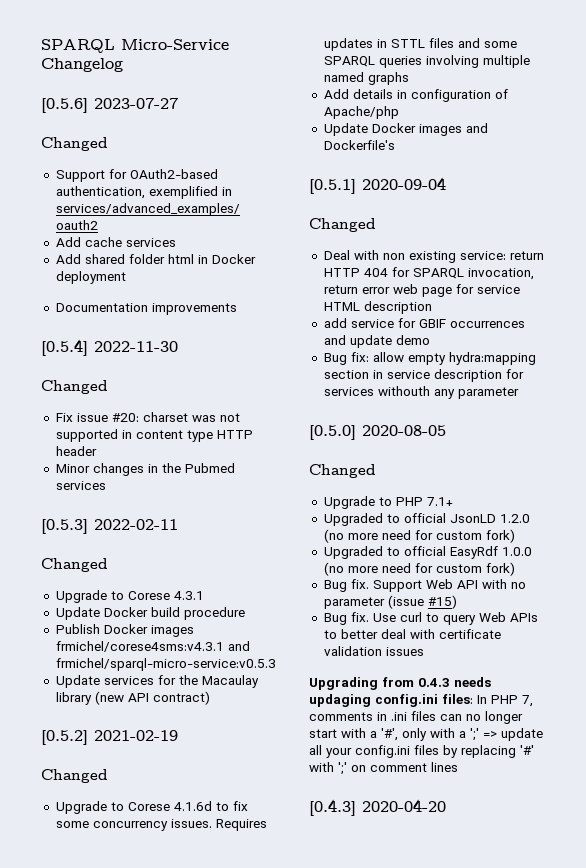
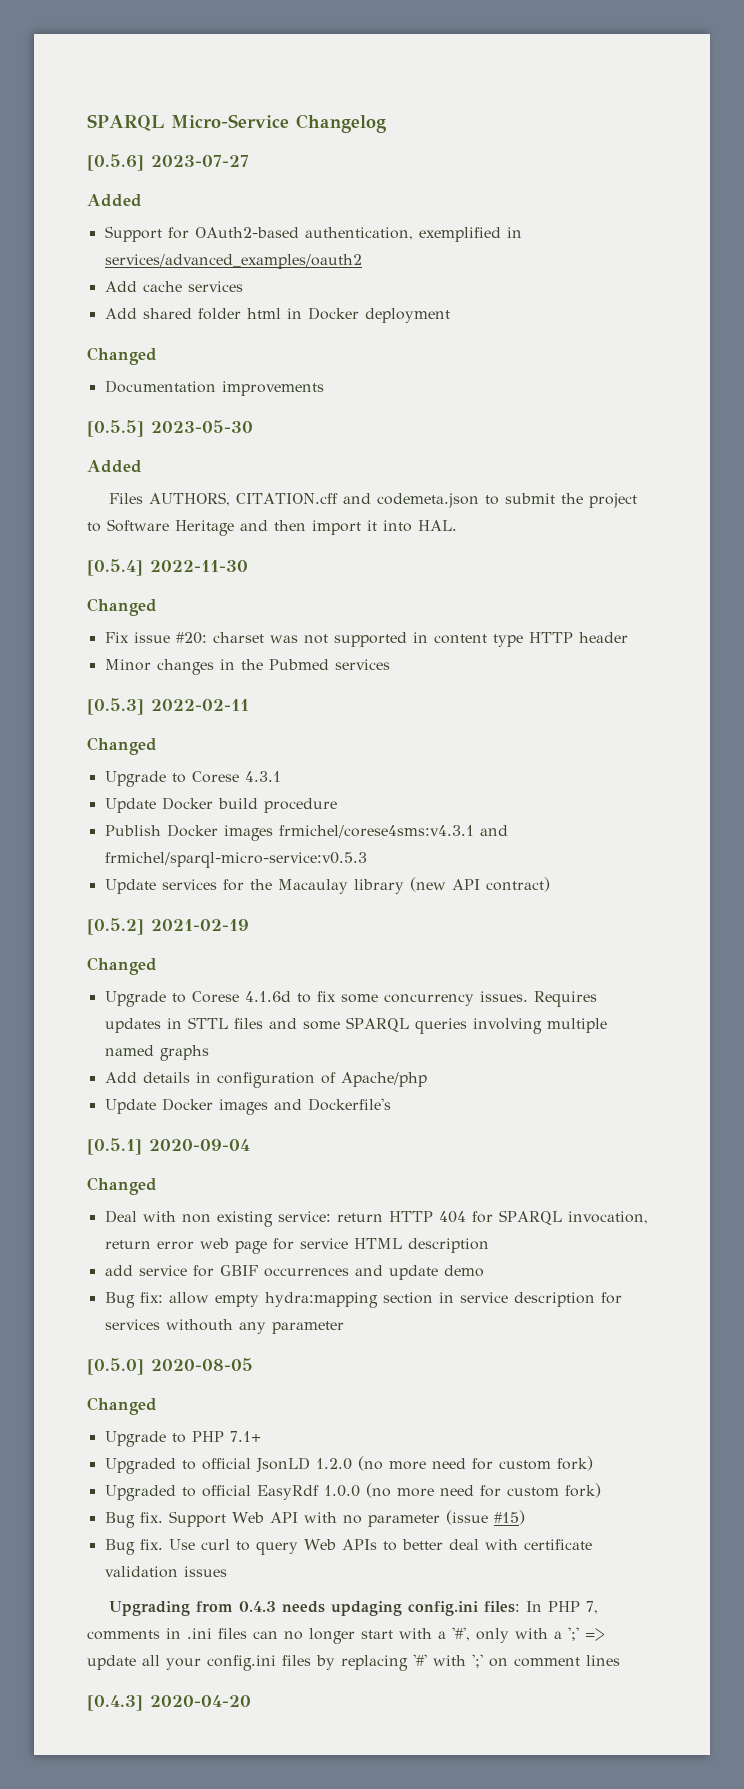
[41,137,108,151] Changed -> [87,194,142,207] Added
(126, 277) none -> [87,347,157,365] // Changed
(237, 309) none -> [87,420,253,437] [87,460,142,473] [109,492,638,508] [87,519,457,536] // [0.5.5] 2023-05-30 // Added // Files AUTHORS, CITATION.cff and codemeta.json to submit the project to Software Heritage and then import it into HAL.

